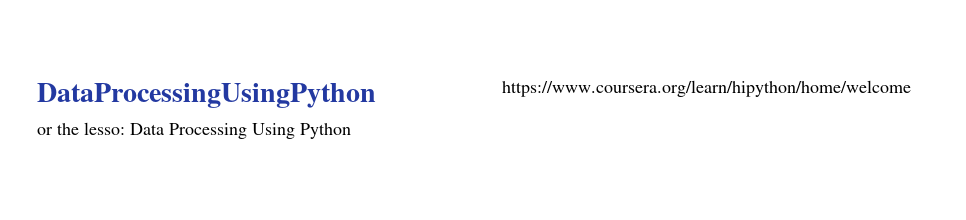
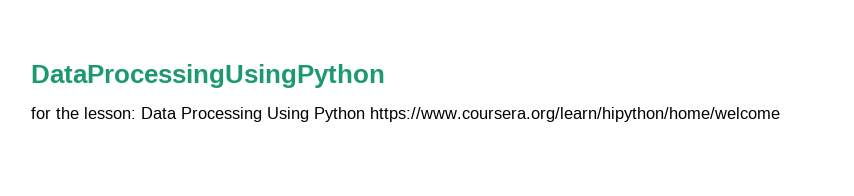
[37,122,125,135] or the lesso: -> [31,107,136,119] for the lesson:

